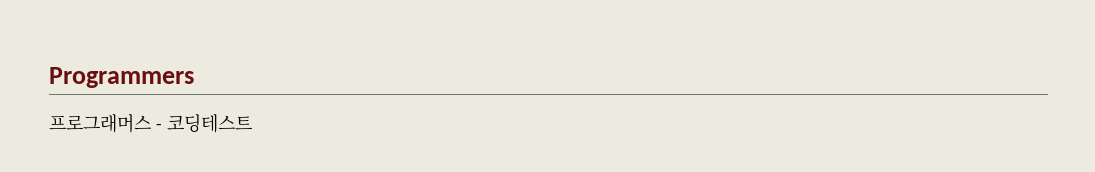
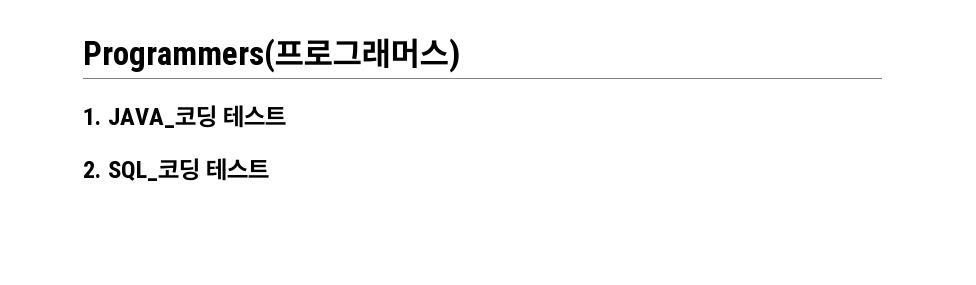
[49,67,194,88] [49,114,252,133] Programmers // 프로그래머스 - 코딩테스트 -> [83,38,460,73] [83,105,287,128] [83,158,270,181] Programmers(프로그래머스) // 1. JAVA_코딩 테스트 // 2. SQL_코딩 테스트

